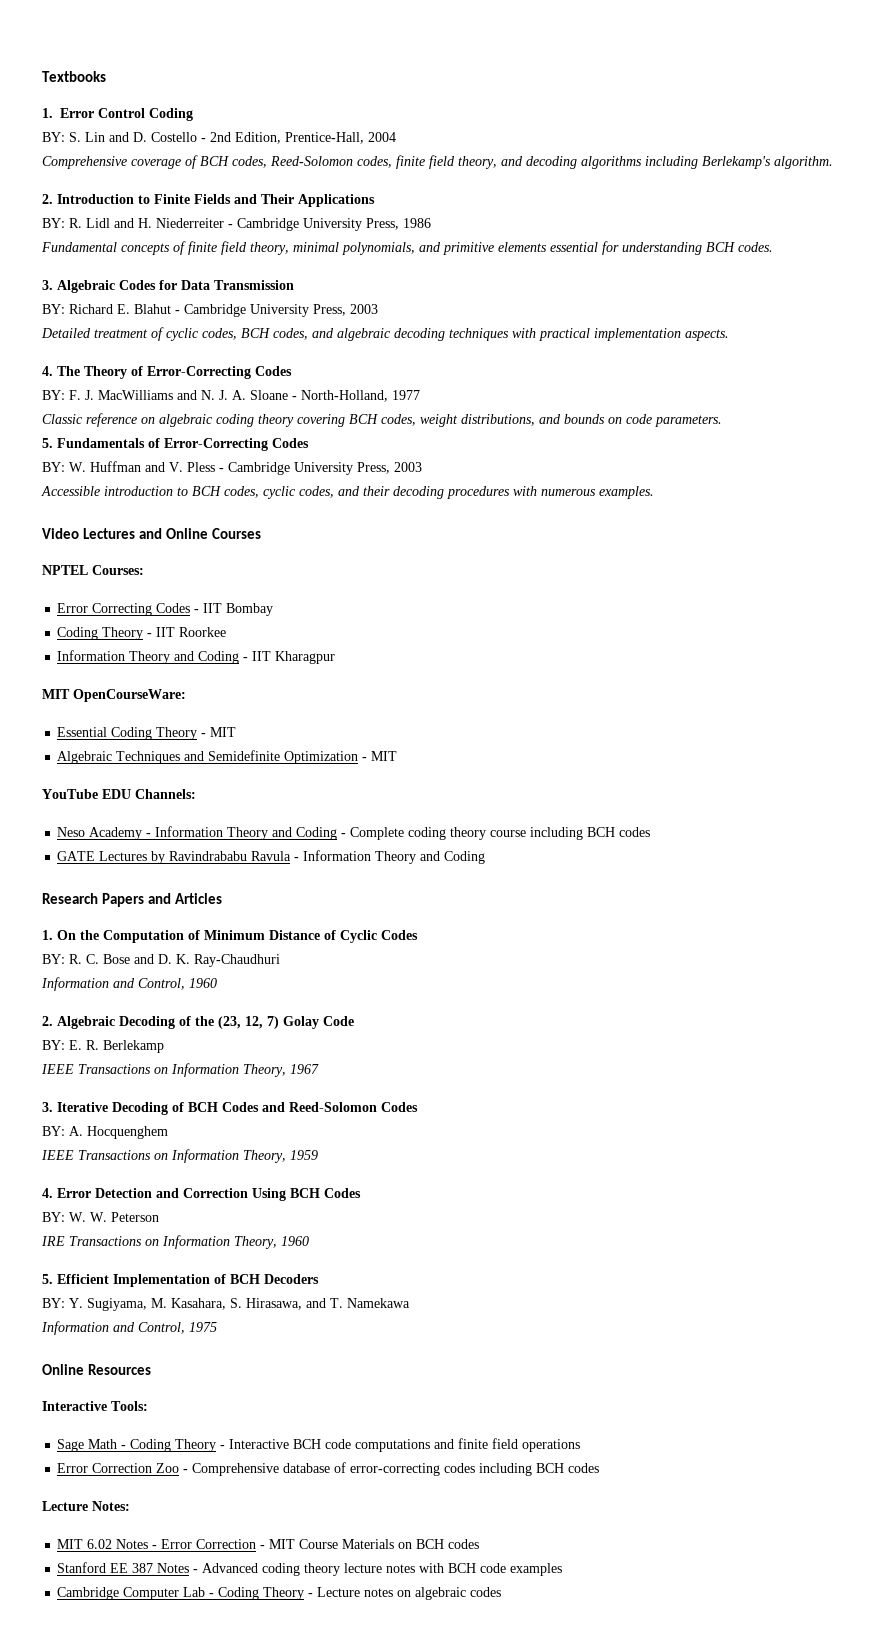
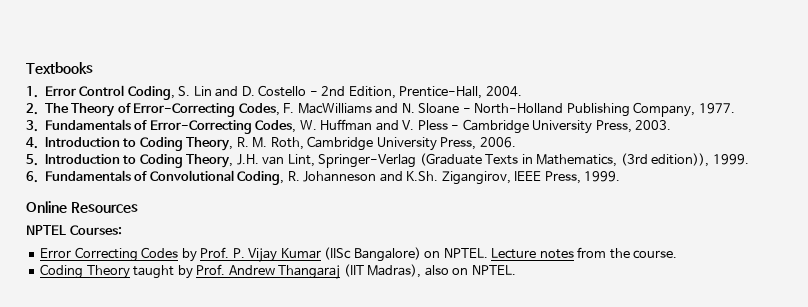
[149,108,194,121] [42,132,65,142] Coding // BY: -> [127,86,175,100] Coding,
[368,132,396,142] [42,155,833,169] [42,194,375,207] [42,218,431,231] [41,241,773,255] [42,280,294,293] [42,304,378,317] [41,327,729,341] [42,366,292,379] [42,390,420,402] [42,413,722,427] [42,438,53,448] 2004 // Comprehensive coverage of BCH codes, Reed-Solomon codes, finite field theory, and decoding algorithms including Berlekamp's algorithm. // 2. Introduction to Finite Fields and Their Applications // BY: R. Lidl and H. Niederreiter - Cambridge University Press, 1986 // Fundamental concepts of finite field theory, minimal polynomials, and primitive elements essential for understanding BCH codes. // 3. Algebraic Codes for Data Transmission // BY: Richard E. Blahut - Cambridge University Press, 2003 // Detailed treatment of cyclic codes, BCH codes, and algebraic decoding techniques with practical implementation aspects. // 4. The Theory of Error-Correcting Codes // BY: F. J. MacWilliams and N. J. A. Sloane - North-Holland, 1977 // Classic reference on algebraic coding theory covering BCH codes, weight distributions, and bounds on code parameters. // 5. -> [485,86,522,97] [26,102,735,117] [26,120,38,132] 2004. // 2. The Theory of Error-Correcting Codes, F. MacWilliams and N. Sloane - North-Holland Publishing Company, 1977. // 3.
[272,438,309,448] [42,462,65,472] Codes // BY: -> [255,120,297,133] Codes,
[394,462,422,472] [41,486,654,499] [42,528,261,539] 2003 // Accessible introduction to BCH codes, cyclic codes, and their decoding procedures with numerous examples. // Video Lectures and Online Courses -> [635,120,672,130] [26,136,516,151] [26,153,749,168] [26,170,621,185] [26,201,138,213] 2003. // 4. Introduction to Coding Theory, R. M. Roth, Cambridge University Press, 2006. // 5. Introduction to Coding Theory, J.H. van Lint, Springer-Verlag (Graduate Texts in Mathematics, (3rd edition)), 1999. // 6. Fundamentals of Convolutional Coding, R. Johanneson and K.Sh. Zigangirov, IEEE Press, 1999. // Online Resources
[194,603,274,616] [57,627,227,640] [57,650,336,664] [42,689,186,702] [57,727,237,740] [57,750,398,764] [42,789,196,799] [57,826,651,840] [57,850,486,864] [42,893,222,907] [42,930,418,943] [42,954,280,967] [41,977,217,991] [42,1016,354,1029] [42,1040,164,1053] [41,1063,319,1077] [42,1102,418,1115] [42,1126,168,1139] [41,1149,318,1163] [42,1188,361,1201] [42,1212,159,1222] [41,1235,309,1249] [42,1274,319,1287] [42,1298,410,1311] [41,1321,217,1335] [42,1364,151,1375] [42,1401,148,1411] [57,1438,581,1452] [57,1462,600,1476] [42,1501,130,1511] [57,1539,480,1549] [57,1562,563,1576] [57,1587,502,1600] - IIT Bombay // Coding Theory - IIT Roorkee // Information Theory and Coding - IIT Kharagpur // MIT OpenCourseWare: // Essential Coding Theory - MIT // Algebraic Techniques and Semidefinite Optimization - MIT // YouTube EDU Channels: // Neso Academy - Information Theory and Coding - Complete coding theory course including BCH codes // GATE Lectures by Ravindrababu Ravula - Information Theory and Coding // Research Papers and Articles // 1. On the Computation of Minimum Distance of Cyclic Codes // BY: R. C. Bose and D. K. Ray-Chaudhuri // Information and Control, 1960 // 2. Algebraic Decoding of the (23, 12, 7) Golay Code // BY: E. R. Berlekamp // IEEE Transactions on Information Theory, 1967 // 3. Iterative Decoding of BCH Codes and Reed-Solomon Codes // BY: A. Hocquenghem // IEEE Transactions on Information Theory, 1959 // 4. Error Detection and Correction Using BCH Codes // BY: W. W. Peterson // IRE Transactions on Information Theory, 1960 // 5. Efficient Implementation of BCH Decoders // BY: Y. Sugiyama, M. Kasahara, S. Hirasawa, and T. Namekawa // Information and Control, 1975 // Online Resources // Interactive Tools: // Sage Math - Coding Theory - Interactive BCH code computations and finite field operations // Error Correction Zoo - Comprehensive database of error-correcting codes including BCH codes // Lecture Notes: // MIT 6.02 Notes - Error Correction - MIT Course Materials on BCH codes // Stanford EE 387 Notes - Advanced coding theory lecture notes with BCH code examples // Cambridge Computer Lab - Coding Theory - Lecture notes on algebraic codes -> [181,247,678,262] [40,264,516,279] by Prof. P. Vijay Kumar (IISc Bangalore) on NPTEL. Lecture notes from the course. // Coding Theory taught by Prof. Andrew Thangaraj (IIT Madras), also on NPTEL.

